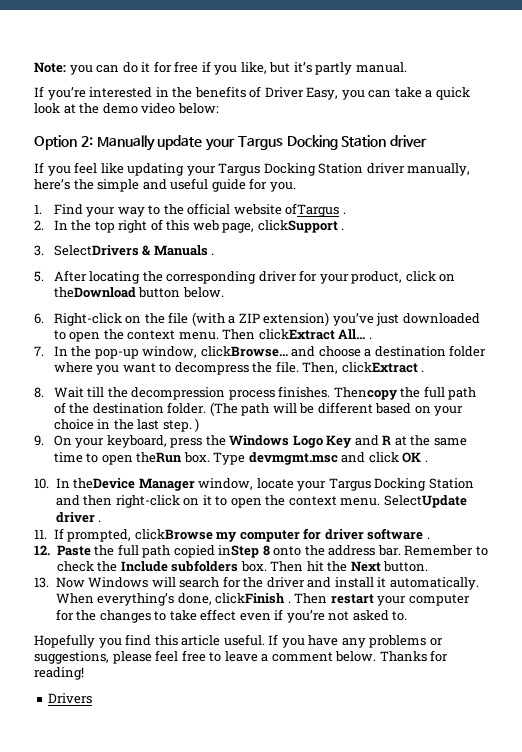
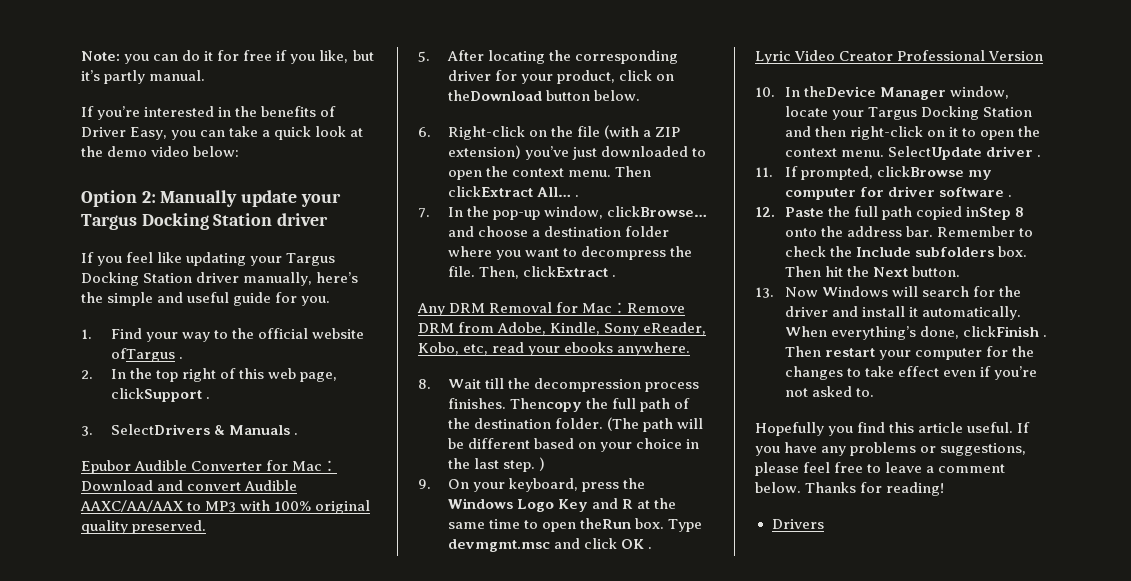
(215, 254) none -> [81,460,338,474] [81,480,298,491] [80,500,371,514] [81,520,207,534] // Epubor Audible Converter for Mac：Download and convert Audible AAXC/AA/AAX to MP3 with 100% original quality preserved.
(425, 371) none -> [417,302,686,316] [418,322,707,336] [418,342,691,356] // Any DRM Removal for Mac：Remove DRM from Adobe, Kindle, Sony eReader, Kobo, etc, read your ebooks anywhere.
(428, 461) none -> [755,50,1044,64] // Lyric Video Creator Professional Version

